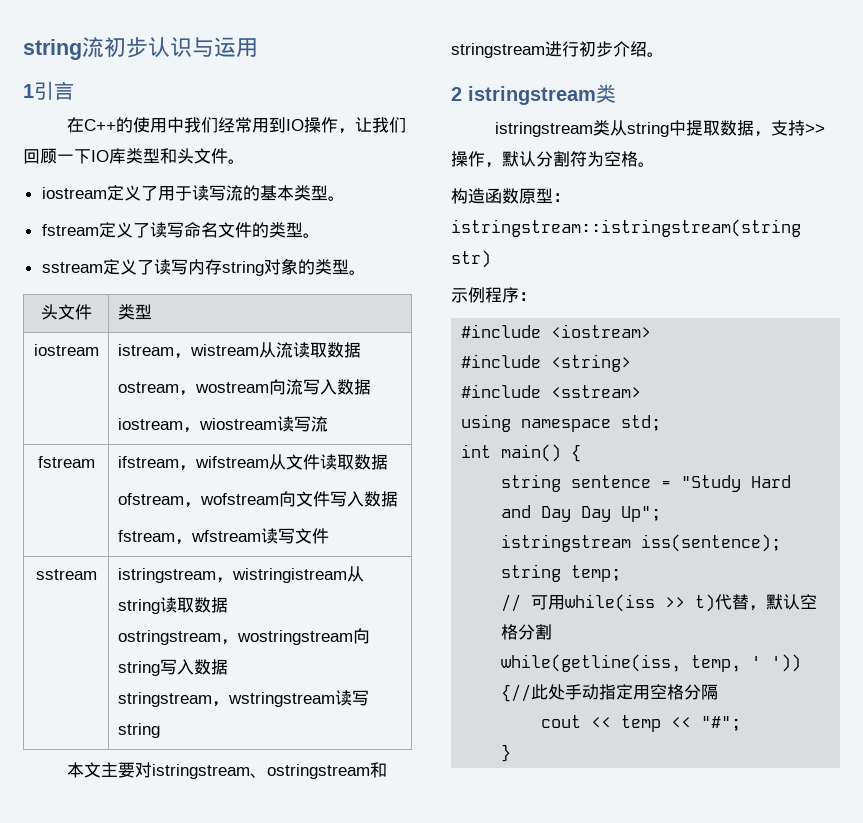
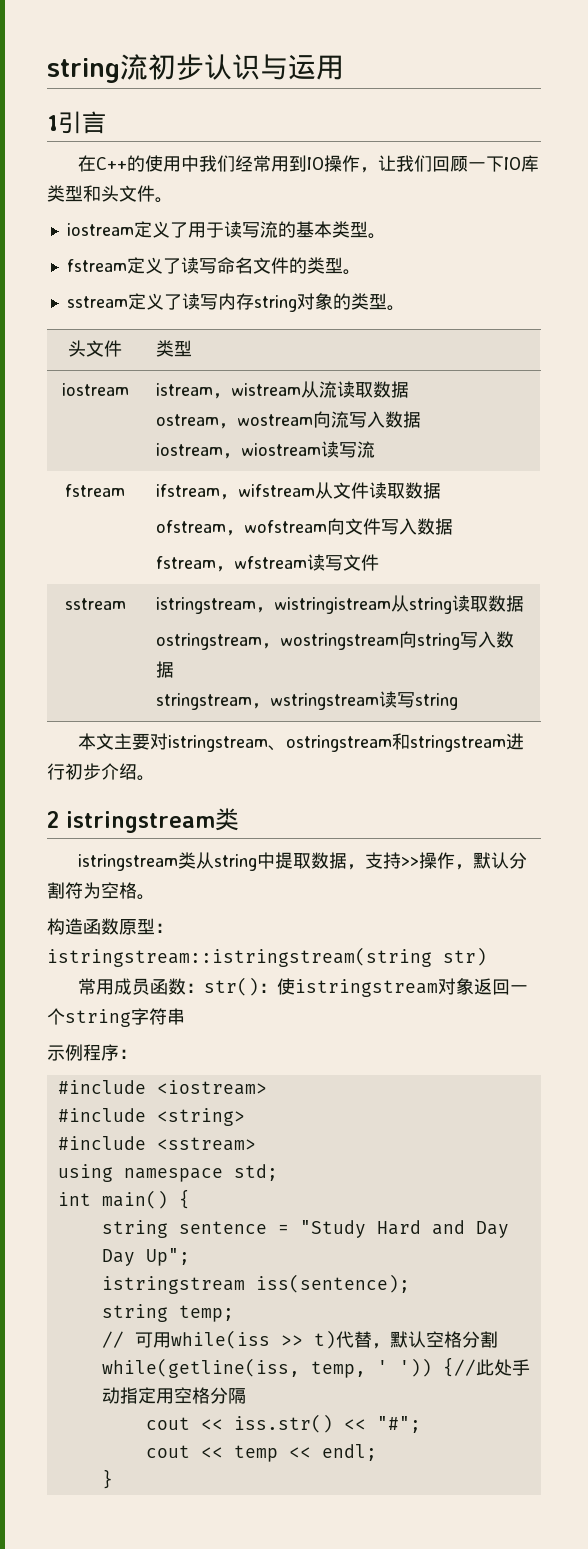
(491, 259) none -> [78,977,529,997] [47,1008,185,1027] // 常用成员函数：str()：使istringstream对象返回一个string字符串
[621,715,662,732] temp -> [233,1414,333,1433] iss.str()
(742, 723) none -> [145,1444,377,1462] // cout << temp << endl;

